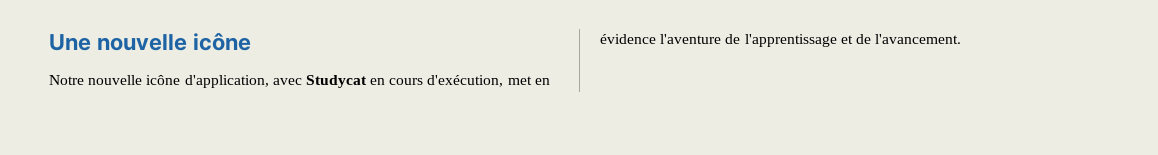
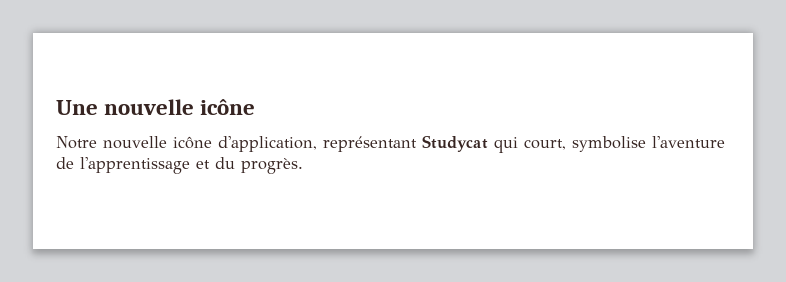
[272,75,550,88] [600,34,656,44] avec Studycat en cours d'exécution, met en évidence -> [323,135,646,153] représentant Studycat qui court, symbolise
[855,34,962,44] de l'avancement. -> [215,157,303,174] du progrès.

